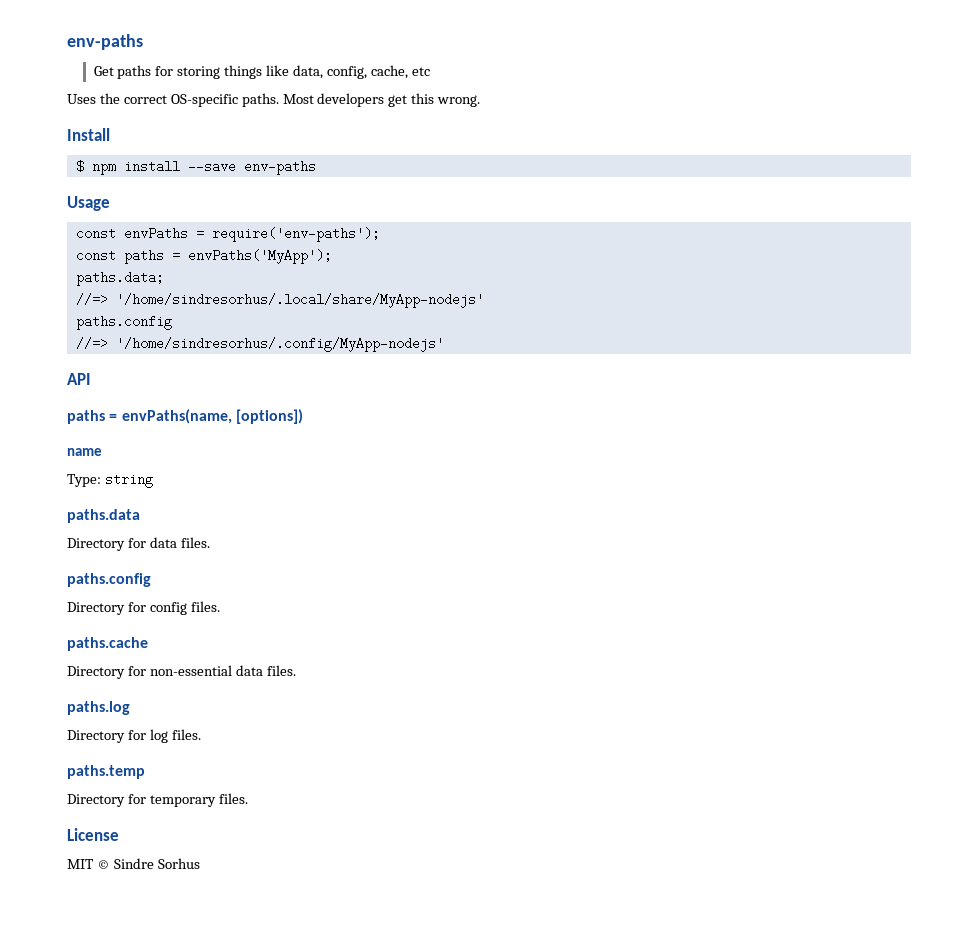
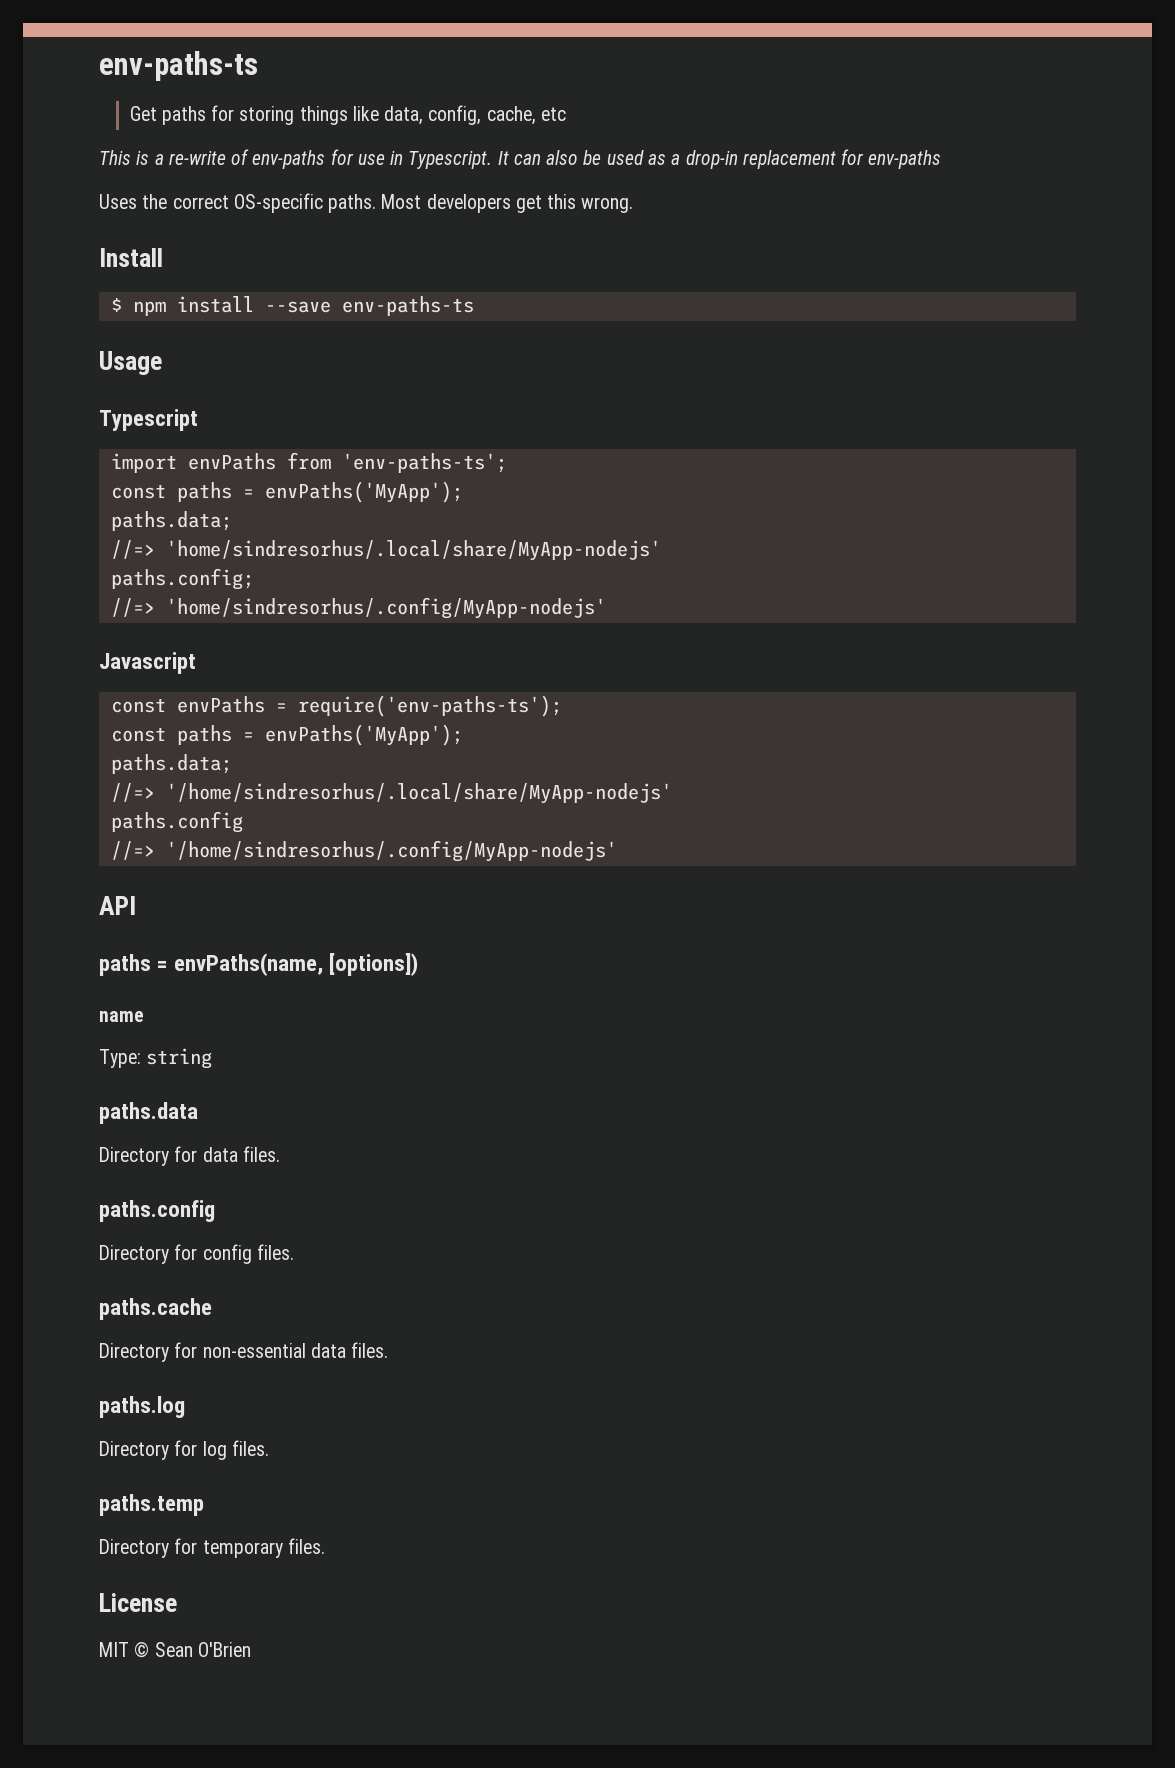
[67,34,143,50] env-paths -> [99,51,258,81] env-paths-ts
(430, 71) none -> [99,149,942,169] // This is a re-write of env-paths for use in Typescript. It can also be used as a drop-in replacement for env-paths
[243,160,316,175] env-paths -> [341,296,474,316] env-paths-ts
(110, 203) none -> [99,409,198,431] [110,452,507,473] [110,481,463,503] [110,511,232,531] [110,540,661,561] [110,568,254,590] [110,597,606,619] [99,652,196,674] // Typescript // import envPaths from 'env-paths-ts'; // const paths = envPaths('MyApp'); // paths.data; // //=> 'home/sindresorhus/.local/share/MyApp-nodejs' // paths.config; // //=> 'home/sindresorhus/.config/MyApp-nodejs' // Javascript
[211,227,380,242] require('env-paths'); -> [297,695,562,717] require('env-paths-ts');
[113,858,200,869] Sindre Sorhus -> [154,1642,251,1657] Sean O'Brien

